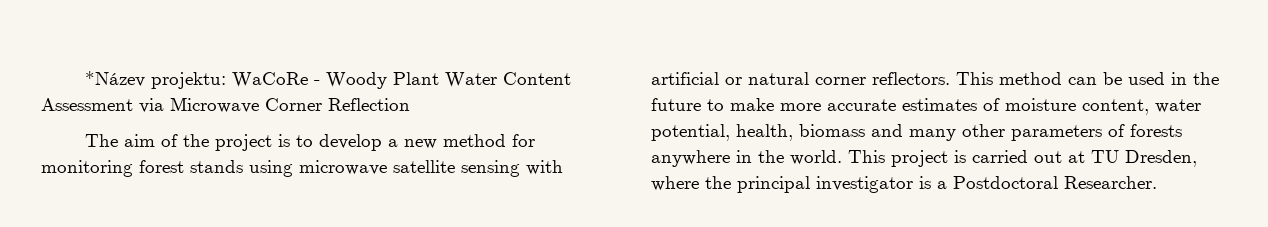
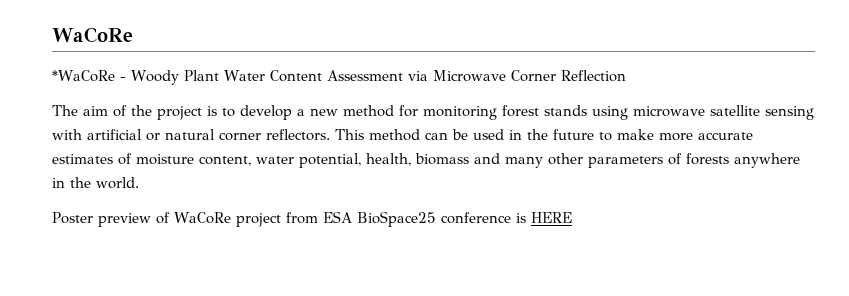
[84,71,308,89] *Název projektu: WaCoRe -> [52,27,133,43] [52,70,115,82] WaCoRe // *WaCoRe
[848,150,1197,167] [651,176,1157,193] This project is carried out at TU Dresden, where the principal investigator is a Postdoctoral Researcher. -> [52,211,572,227] // Poster preview of WaCoRe project from ESA BioSpace25 conference is HERE

